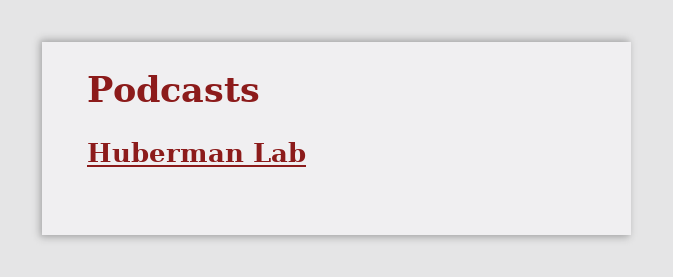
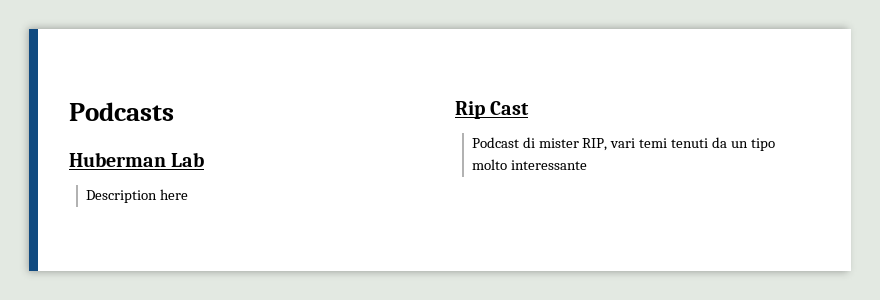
(306, 152) none -> [85,189,188,203] [455,101,530,119] [471,137,775,151] [471,159,587,170] // Description here // Rip Cast // Podcast di mister RIP, vari temi tenuti da un tipo molto interessante

